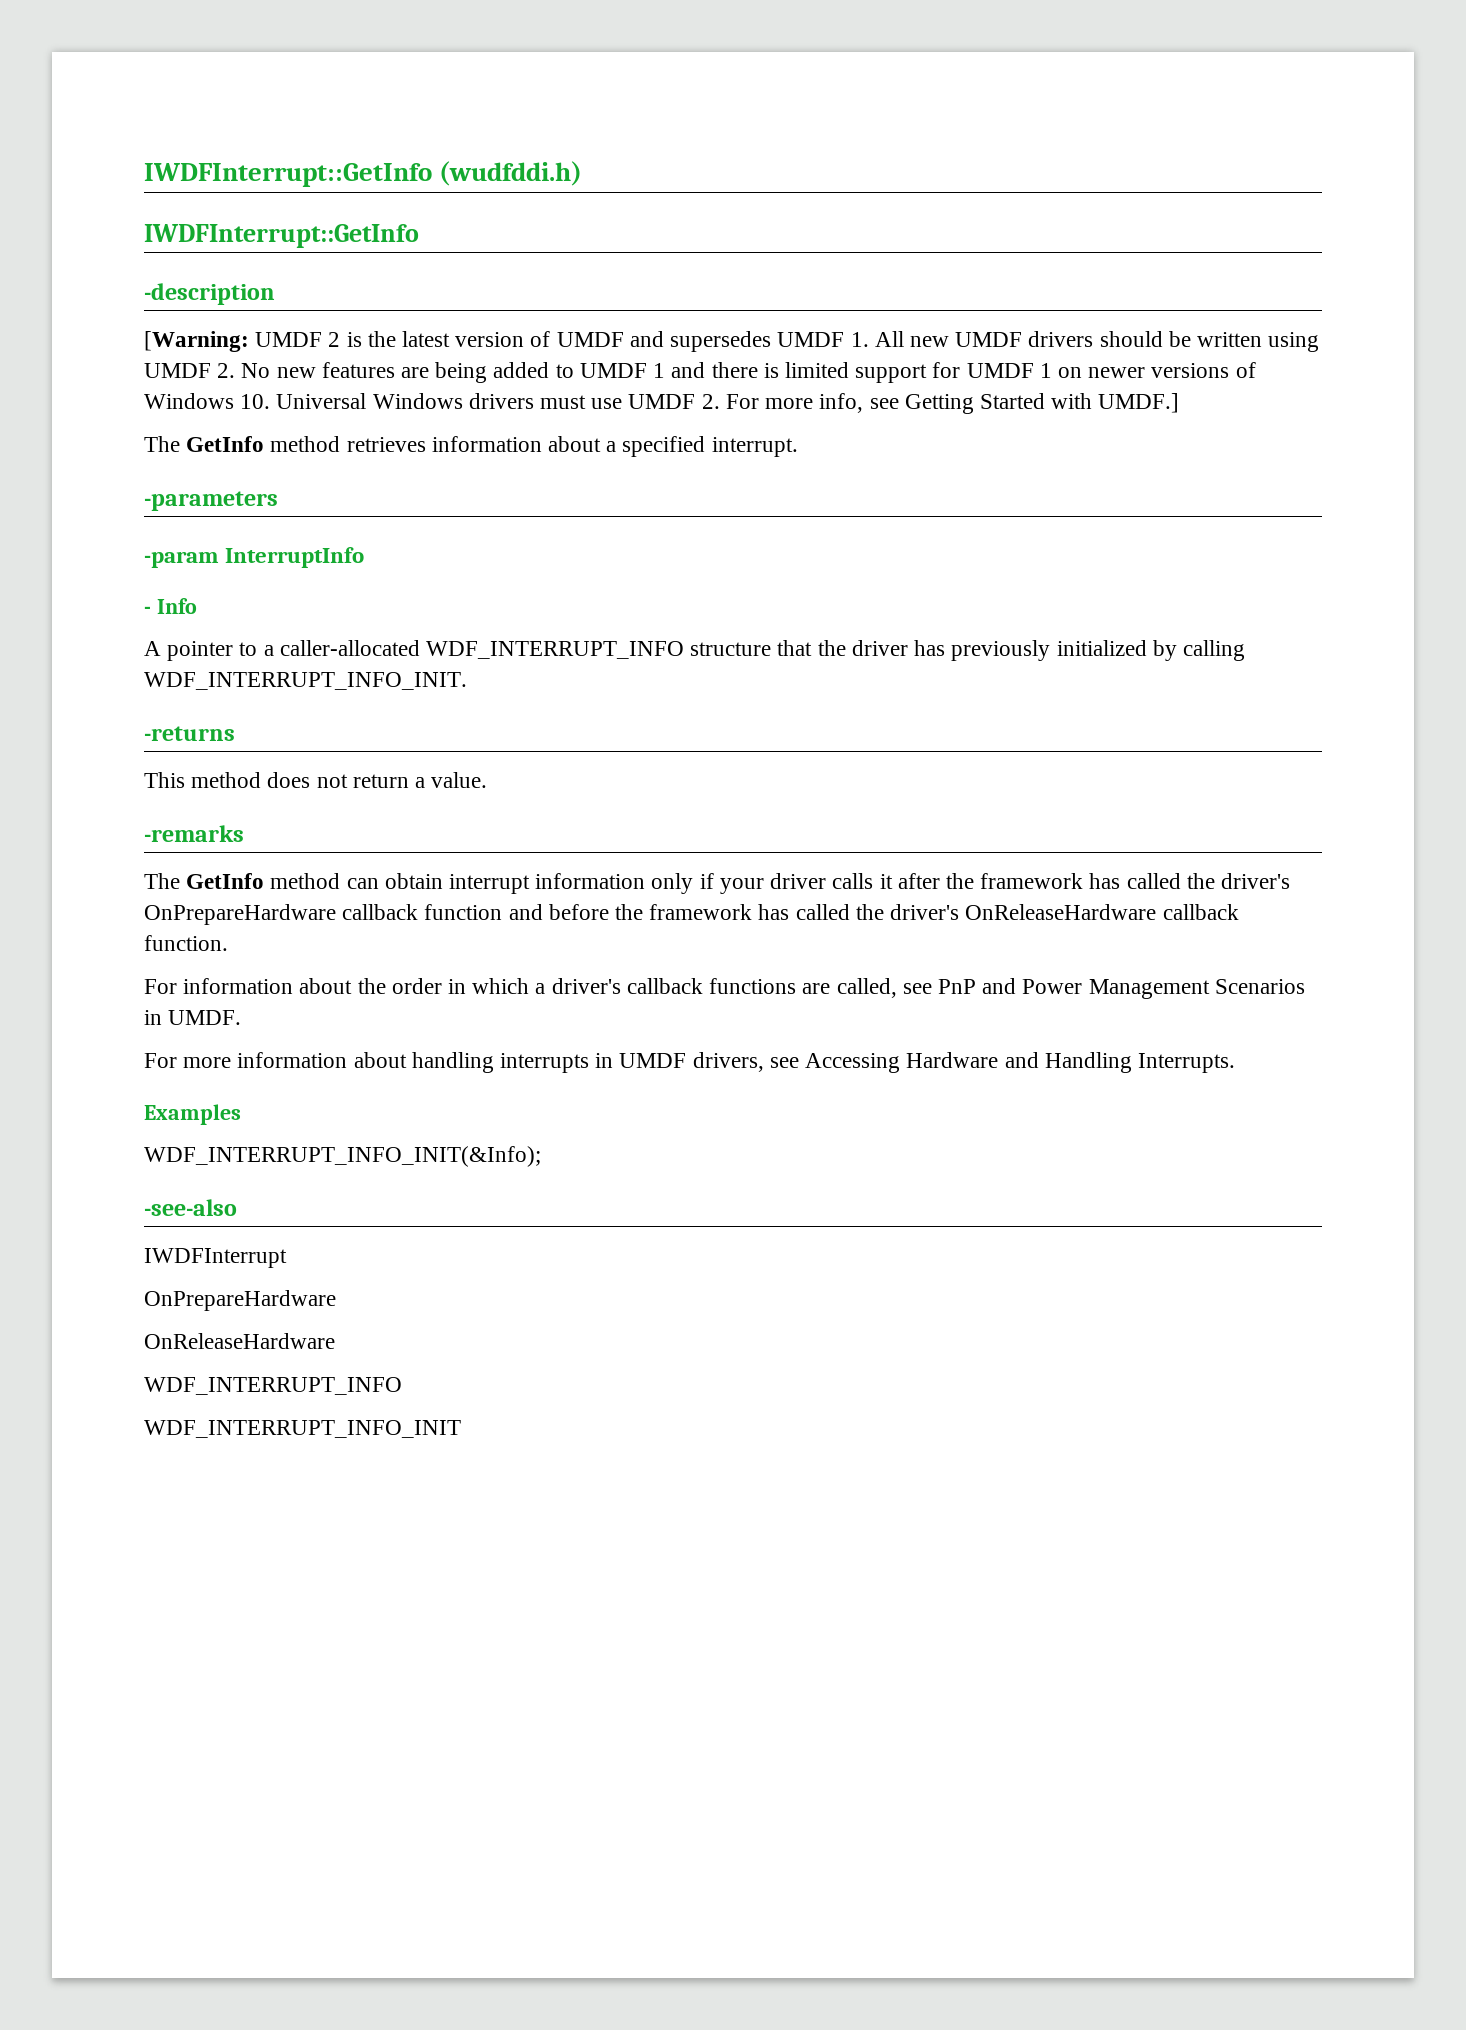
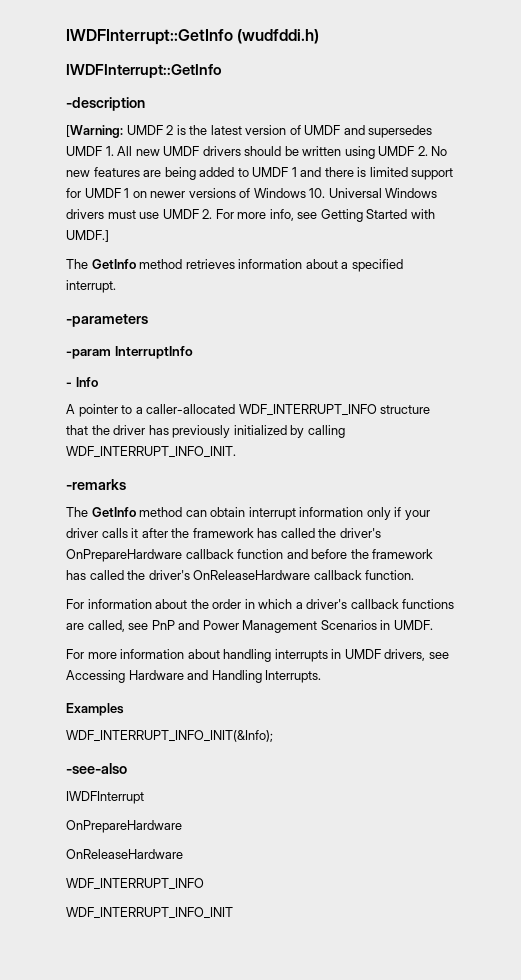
[144,726,235,741] [144,772,488,788] // -returns // This method does not return a value. -> (236, 452) none

